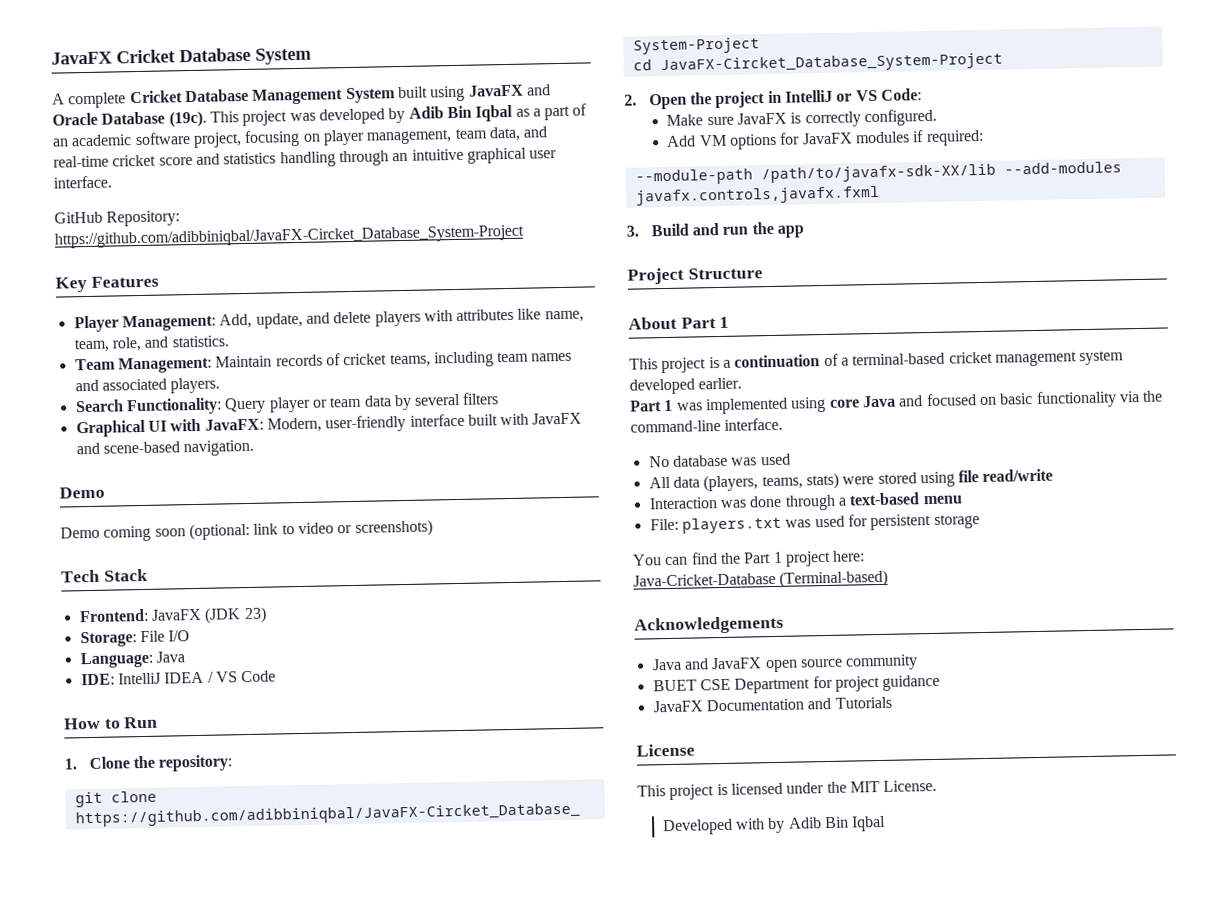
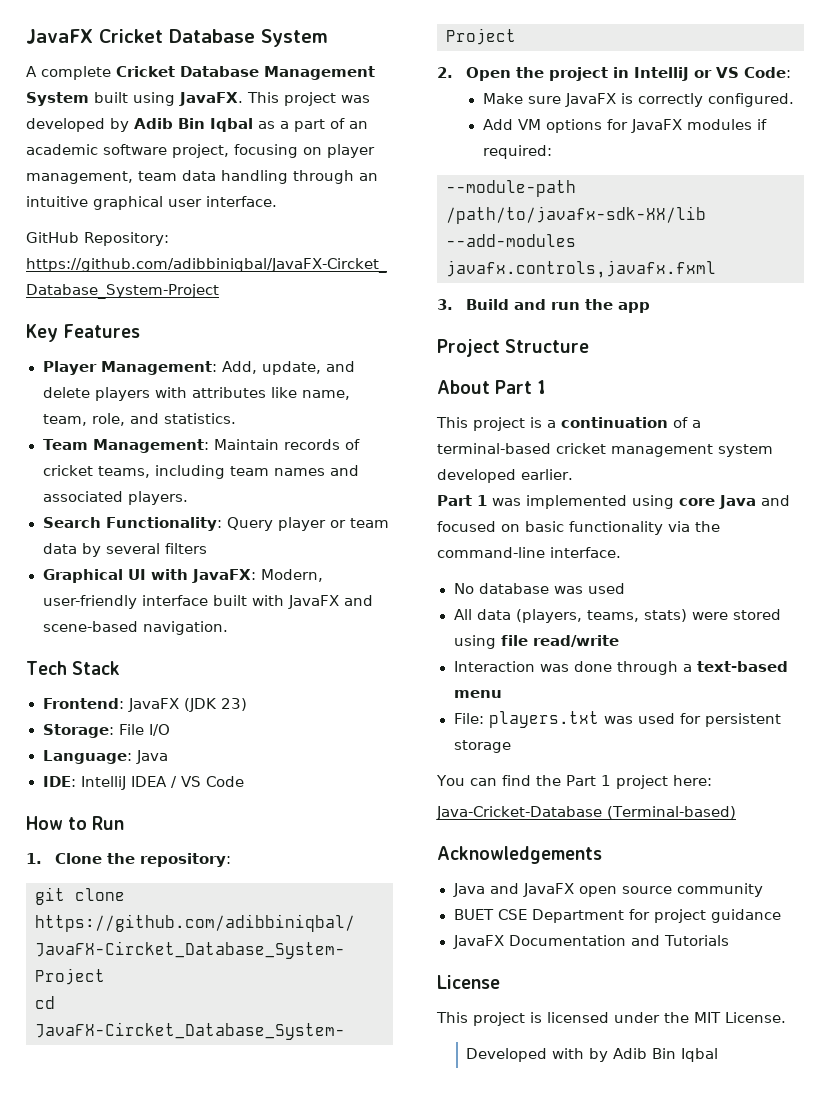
[468,84,551,97] [52,110,207,128] JavaFX and Oracle Database (19c). -> [179,92,243,106] JavaFX.
[488,126,549,142] [53,152,277,168] data, and real-time cricket score and statistics -> [182,170,216,181] data
[59,486,105,499] [60,519,433,542] // Demo // Demo coming soon (optional: link to video or screenshots) -> (228, 628) none

